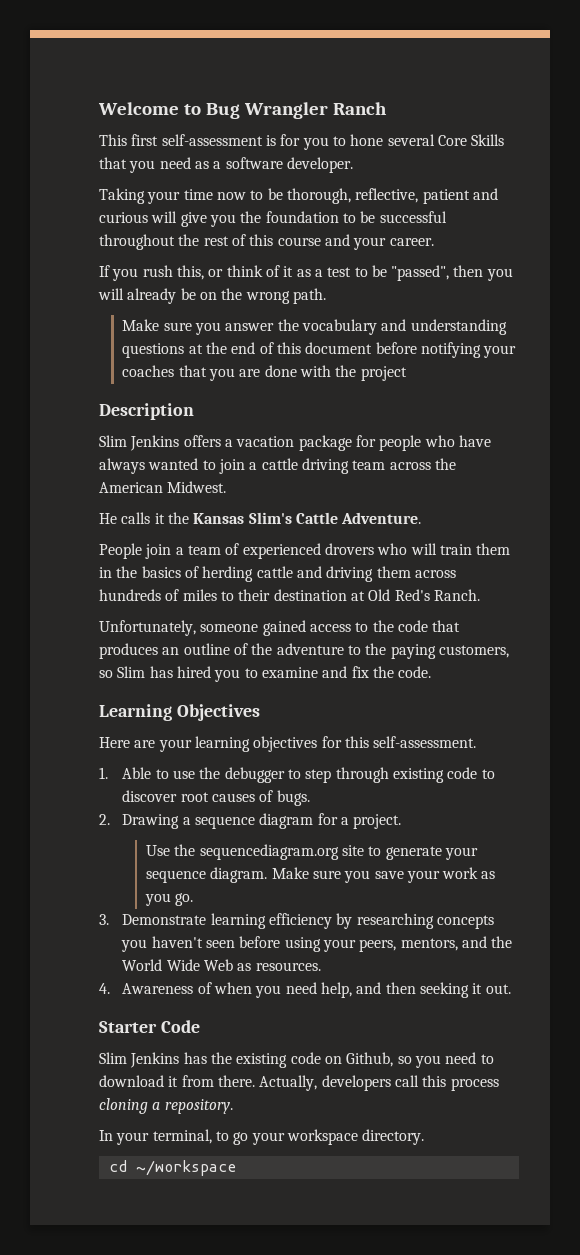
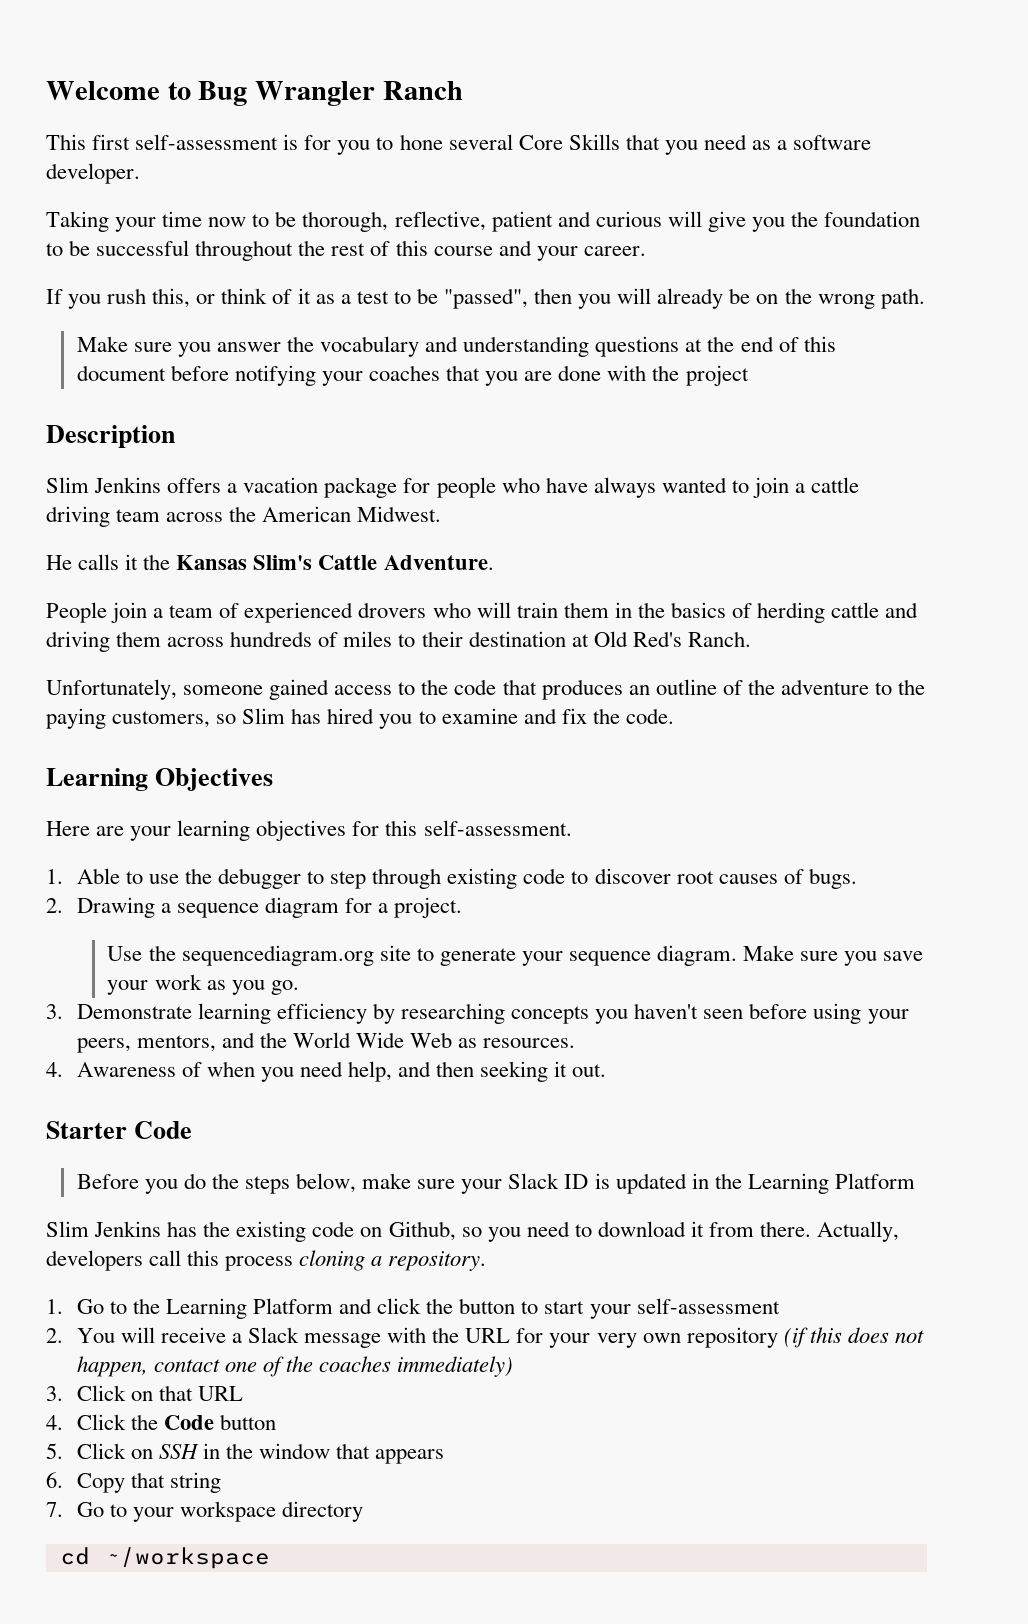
(200, 1026) none -> [76,1173,915,1194] // Before you do the steps below, make sure your Slack ID is updated in the Learning Platform
[99,1129,249,1145] In your terminal, to go -> [46,1298,780,1319] [46,1327,925,1348] [76,1356,514,1377] [46,1385,243,1401] [46,1414,276,1430] [46,1443,445,1464] [46,1472,221,1493] [46,1502,127,1517] 1. Go to the Learning Platform and click the button to start your self-assessment // 2. You will receive a Slack message with the URL for your very own repository (if this does not happen, contact one of the coaches immediately) // 3. Click on that URL // 4. Click the Code button // 5. Click on SSH in the window that appears // 6. Copy that string // 7. Go to
[362,1129,425,1145] directory. -> [282,1501,364,1522] directory

